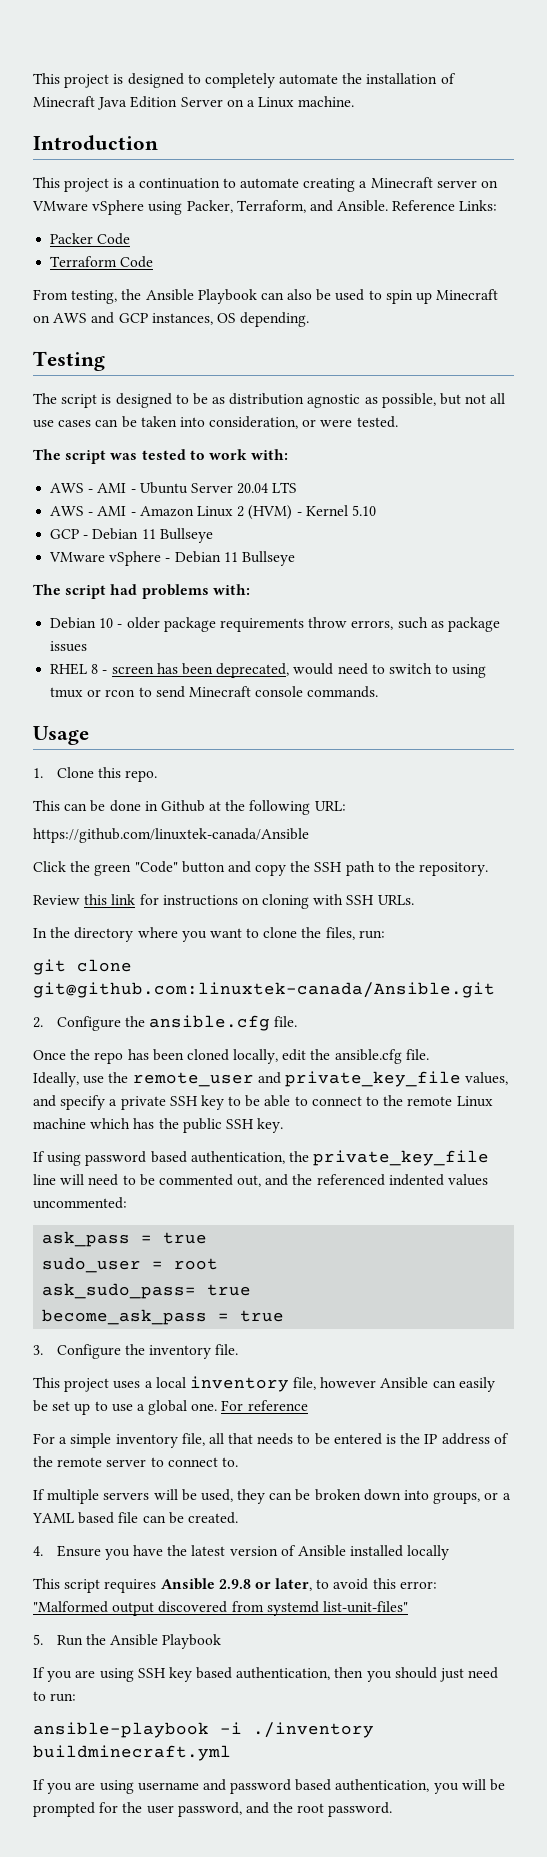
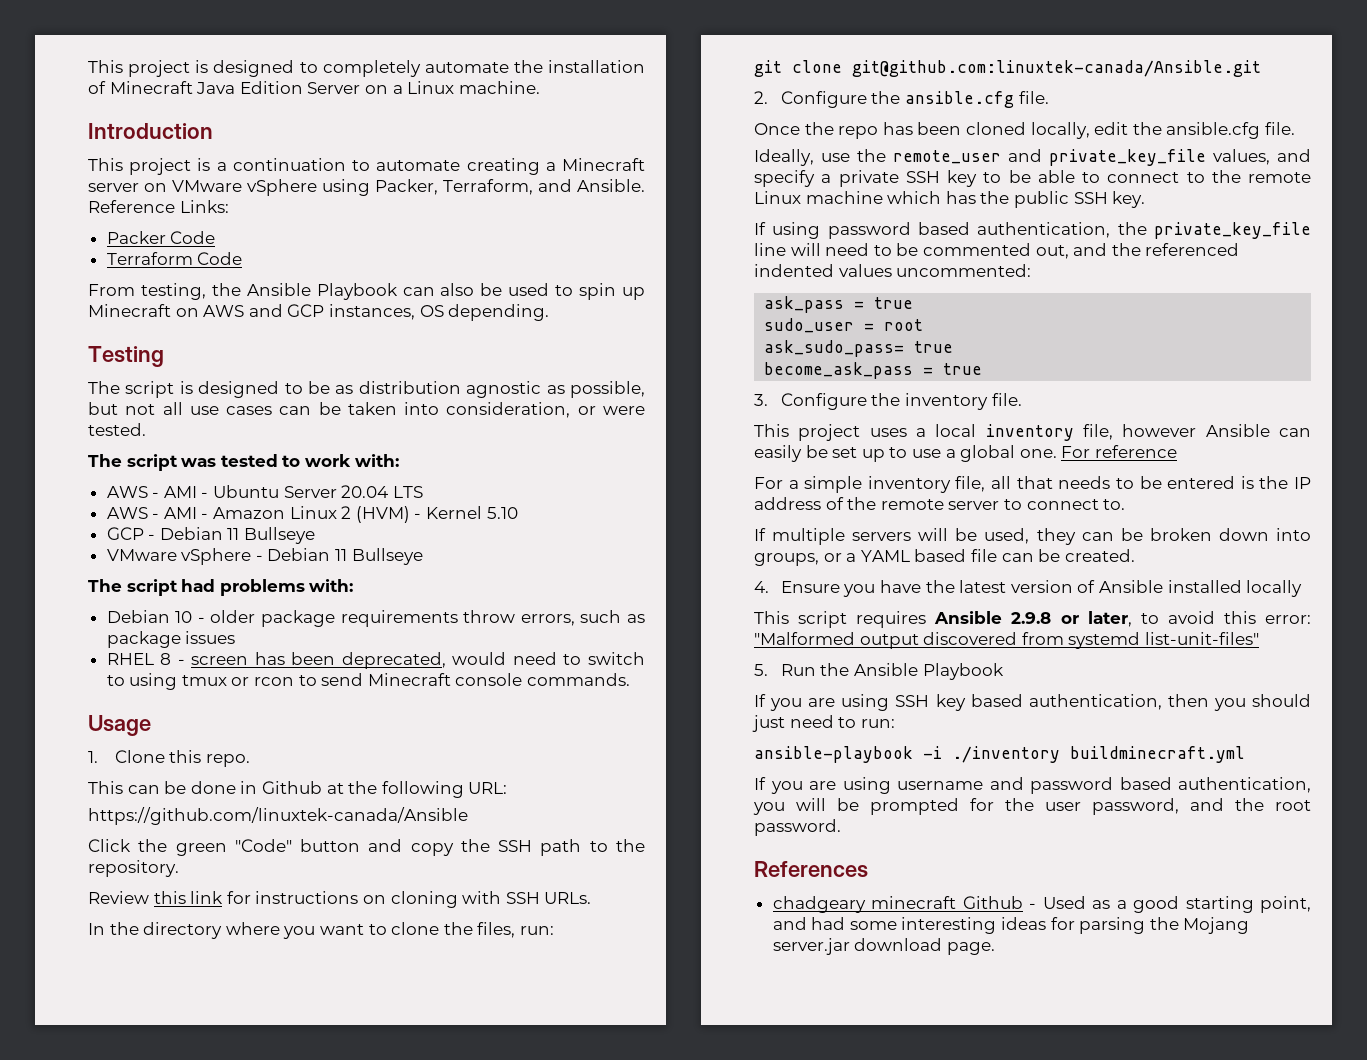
(393, 1809) none -> [754,861,868,878] [772,896,1311,913] [772,917,1250,934] [772,938,995,955] // References // chadgeary minecraft Github - Used as a good starting point, and had some interesting ideas for parsing the Mojang server.jar download page.

